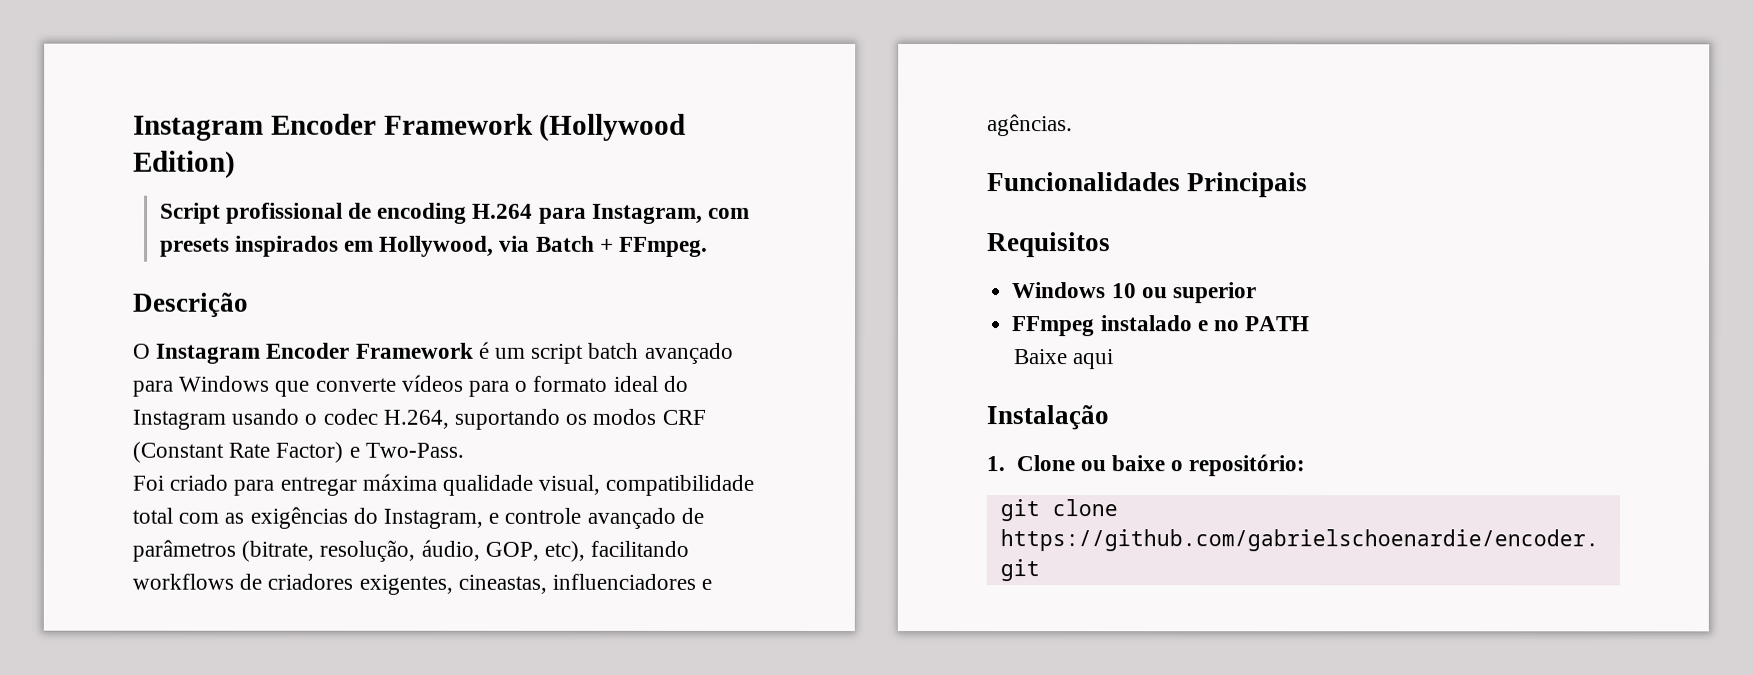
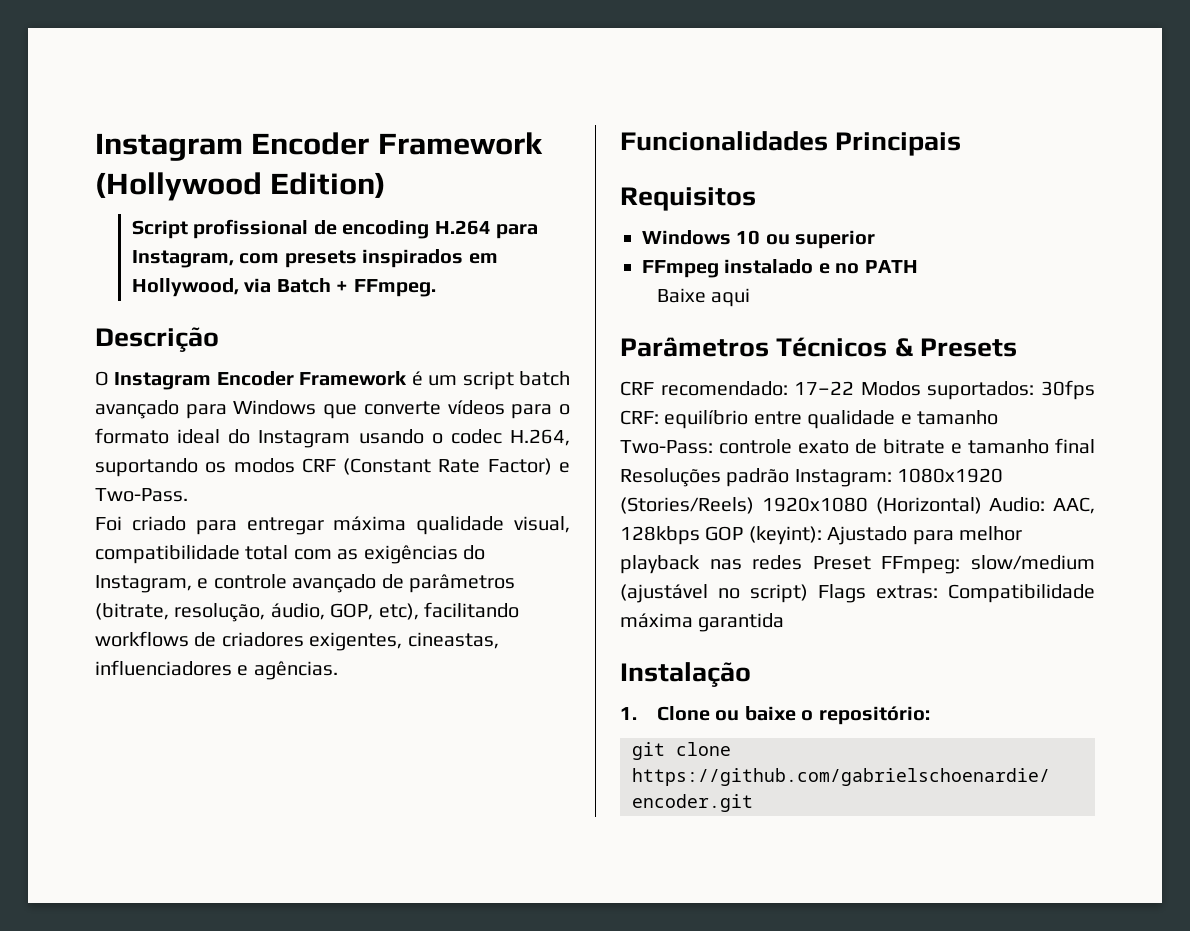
(1113, 359) none -> [620,337,1017,357] [620,380,1095,400] [620,410,998,429] [620,438,1095,454] [620,468,1004,487] [620,497,1095,514] [620,526,1022,545] [620,555,1095,574] [620,584,1095,603] [620,613,785,632] // Parâmetros Técnicos & Presets // CRF recomendado: 17–22 Modos suportados: 30fps CRF: equilíbrio entre qualidade e tamanho Two-Pass: controle exato de bitrate e tamanho final Resoluções padrão Instagram: 1080x1920 (Stories/Reels) 1920x1080 (Horizontal) Audio: AAC, 128kbps GOP (keyint): Ajustado para melhor playback nas redes Preset FFmpeg: slow/medium (ajustável no script) Flags extras: Compatibilidade máxima garantida

